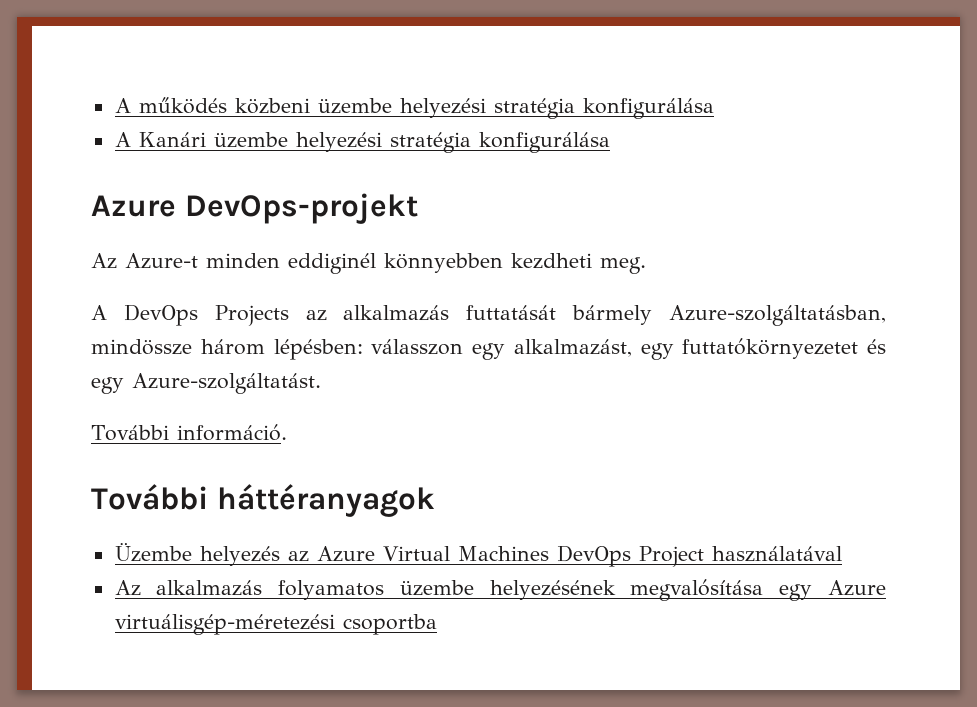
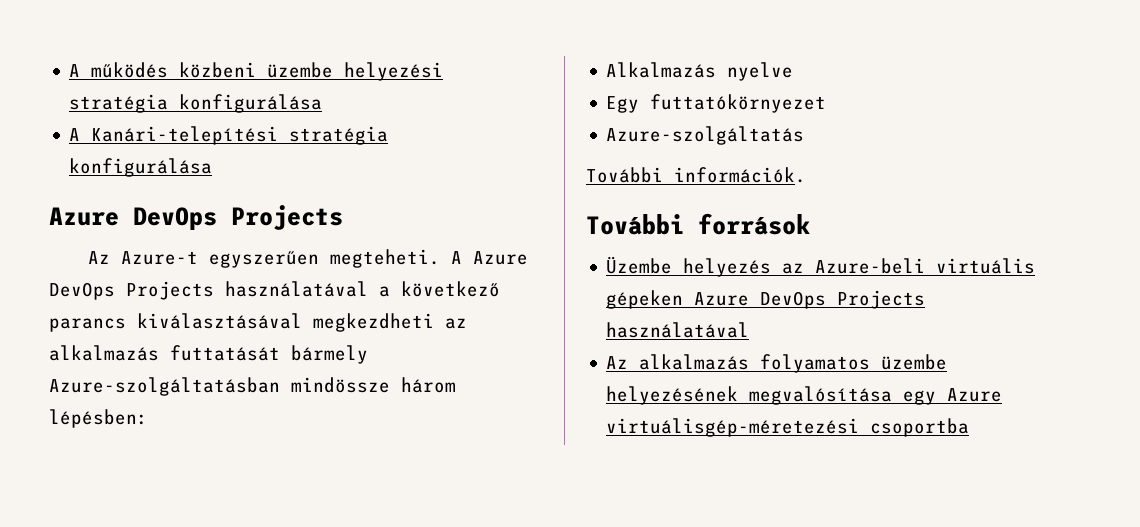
[138,132,382,152] Kanári üzembe helyezési -> [91,126,279,145] Kanári-telepítési
[184,193,418,224] DevOps-projekt -> [133,205,343,230] DevOps Projects
[206,253,646,274] [91,304,289,326] minden eddiginél könnyebben kezdheti meg. // A DevOps Projects -> [209,249,529,268] [49,281,500,300] [49,313,434,332] egyszerűen megteheti. A Azure DevOps Projects használatával a következő parancs kiválasztásával megkezdheti
[669,305,886,326] Azure-szolgáltatásban, -> [49,377,280,396] Azure-szolgáltatásban
[371,338,886,360] [91,373,321,394] [91,424,287,441] [91,484,435,517] válasszon egy alkalmazást, egy futtatókörnyezetet és egy Azure-szolgáltatást. // További információ. // További háttéranyagok -> [606,62,794,81] [606,94,827,113] [606,126,805,145] [586,167,806,183] [586,213,810,235] // Alkalmazás nyelve // Egy futtatókörnyezet // Azure-szolgáltatás // További információk. // További források
[316,545,704,567] Azure Virtual Machines DevOps Project -> [815,258,1036,274] [606,290,926,309] Azure-beli virtuális gépeken Azure DevOps Projects

